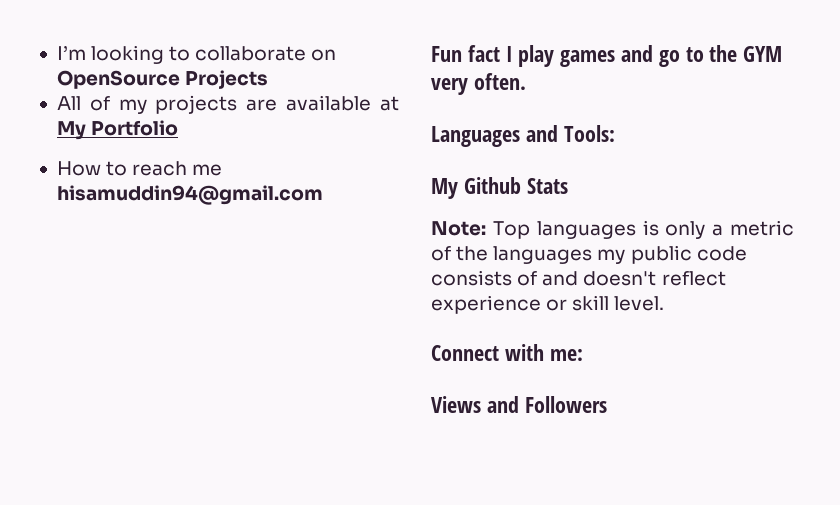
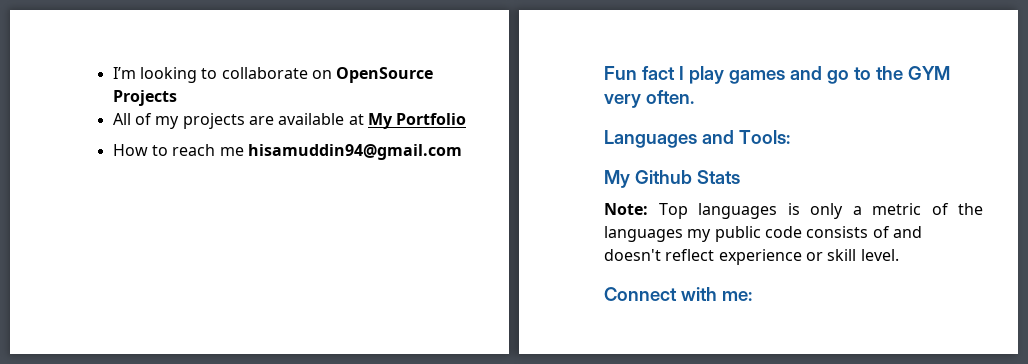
[431,396,607,413] // Views and Followers -> (752, 296) none

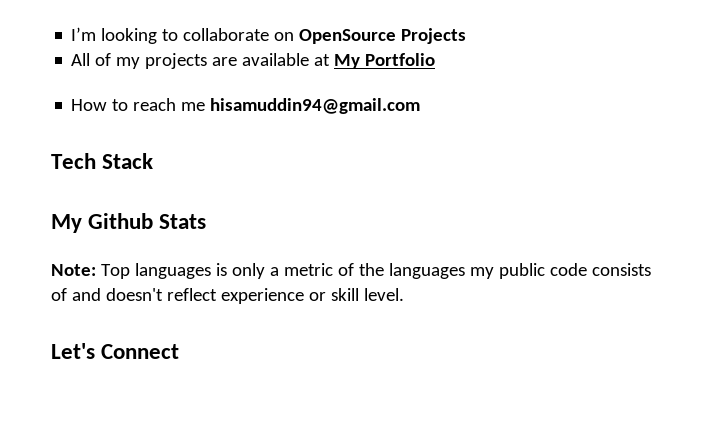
[604,66,950,84] [604,90,694,108] [604,130,790,148] Fun fact I play games and go to the GYM very often. // Languages and Tools: -> [51,153,154,169] Tech Stack
[604,287,752,301] Connect with me: -> [51,343,180,359] Let's Connect

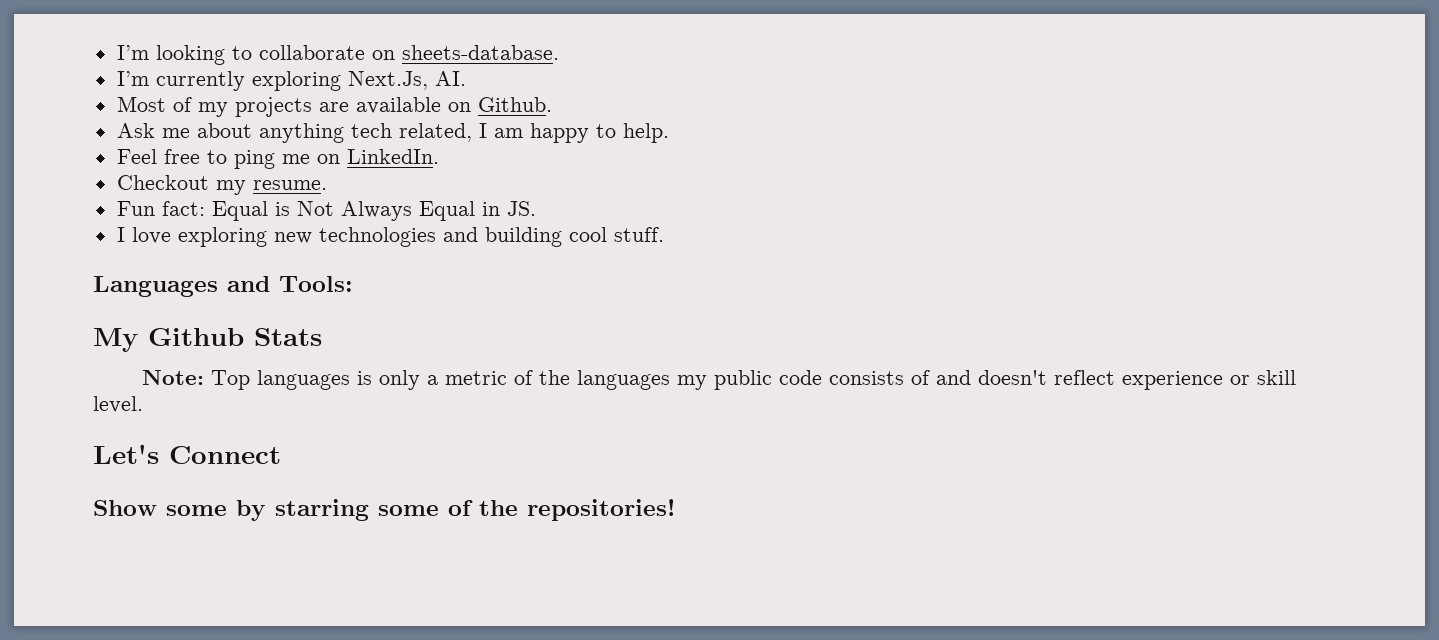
[299,28,467,44] [71,53,91,66] OpenSource Projects // All -> [401,45,559,60] [116,71,466,91] [116,96,166,112] sheets-database. // I’m currently exploring Next.Js, AI. // Most
[314,53,436,69] [71,98,421,114] [51,153,154,169] at My Portfolio // How to reach me hisamuddin94@gmail.com // Tech Stack -> [447,97,552,112] [116,123,669,143] [116,149,439,169] [116,175,327,195] [116,201,536,221] [116,227,664,247] [93,276,353,297] on Github. // Ask me about anything tech related, I am happy to help. // Feel free to ping me on LinkedIn. // Checkout my resume. // Fun fact: Equal is Not Always Equal in JS. // I love exploring new technologies and building cool stuff. // Languages and Tools:
(180, 351) none -> [93,499,675,521] // Show some by starring some of the repositories!

